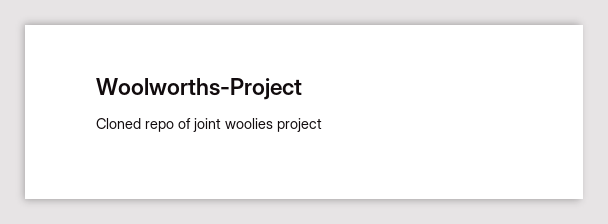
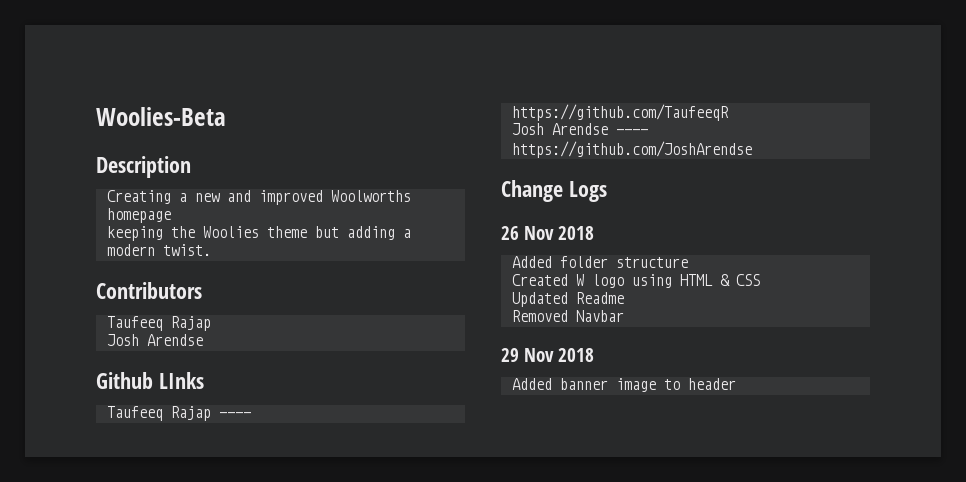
[96,78,302,100] [96,118,322,132] Woolworths-Project // Cloned repo of joint woolies project -> [96,107,226,126] [96,156,191,178] [106,190,411,205] [106,208,171,223] [106,226,411,241] [106,244,211,256] [96,282,202,299] [106,316,211,331] [106,334,203,346] [96,372,204,389] [106,406,251,421] [511,104,729,121] [511,123,648,135] [511,141,752,158] [501,180,607,202] [501,226,594,240] [511,256,688,268] [511,274,760,288] [511,292,624,307] [511,310,624,322] [501,348,594,362] [511,378,736,392] Woolies-Beta // Description // Creating a new and improved Woolworths homepage // keeping the Woolies theme but adding a modern twist. // Contributors // Taufeeq Rajap // Josh Arendse // Github LInks // Taufeeq Rajap ---- https://github.com/TaufeeqR // Josh Arendse ---- https://github.com/JoshArendse // Change Logs // 26 Nov 2018 // Added folder structure // Created W logo using HTML & CSS // Updated Readme // Removed Navbar // 29 Nov 2018 // Added banner image to header

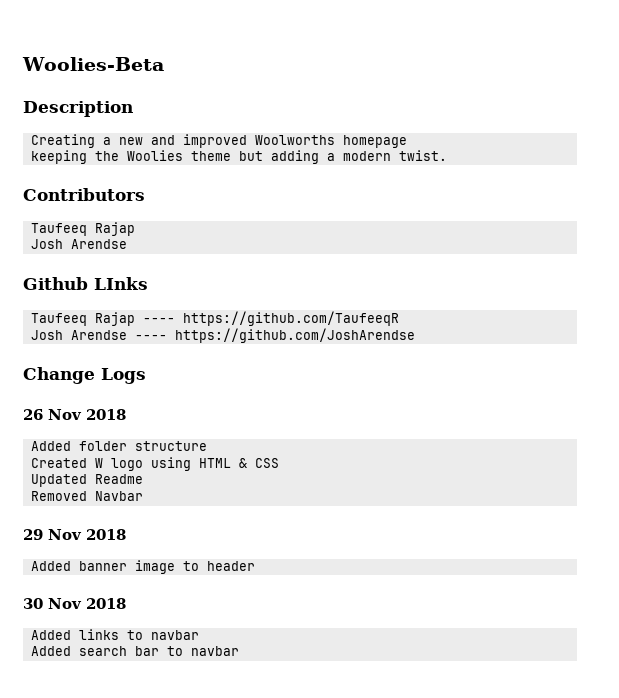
(736, 384) none -> [23,598,126,609] [31,629,200,640] [31,646,240,656] // 30 Nov 2018 // Added links to navbar // Added search bar to navbar

